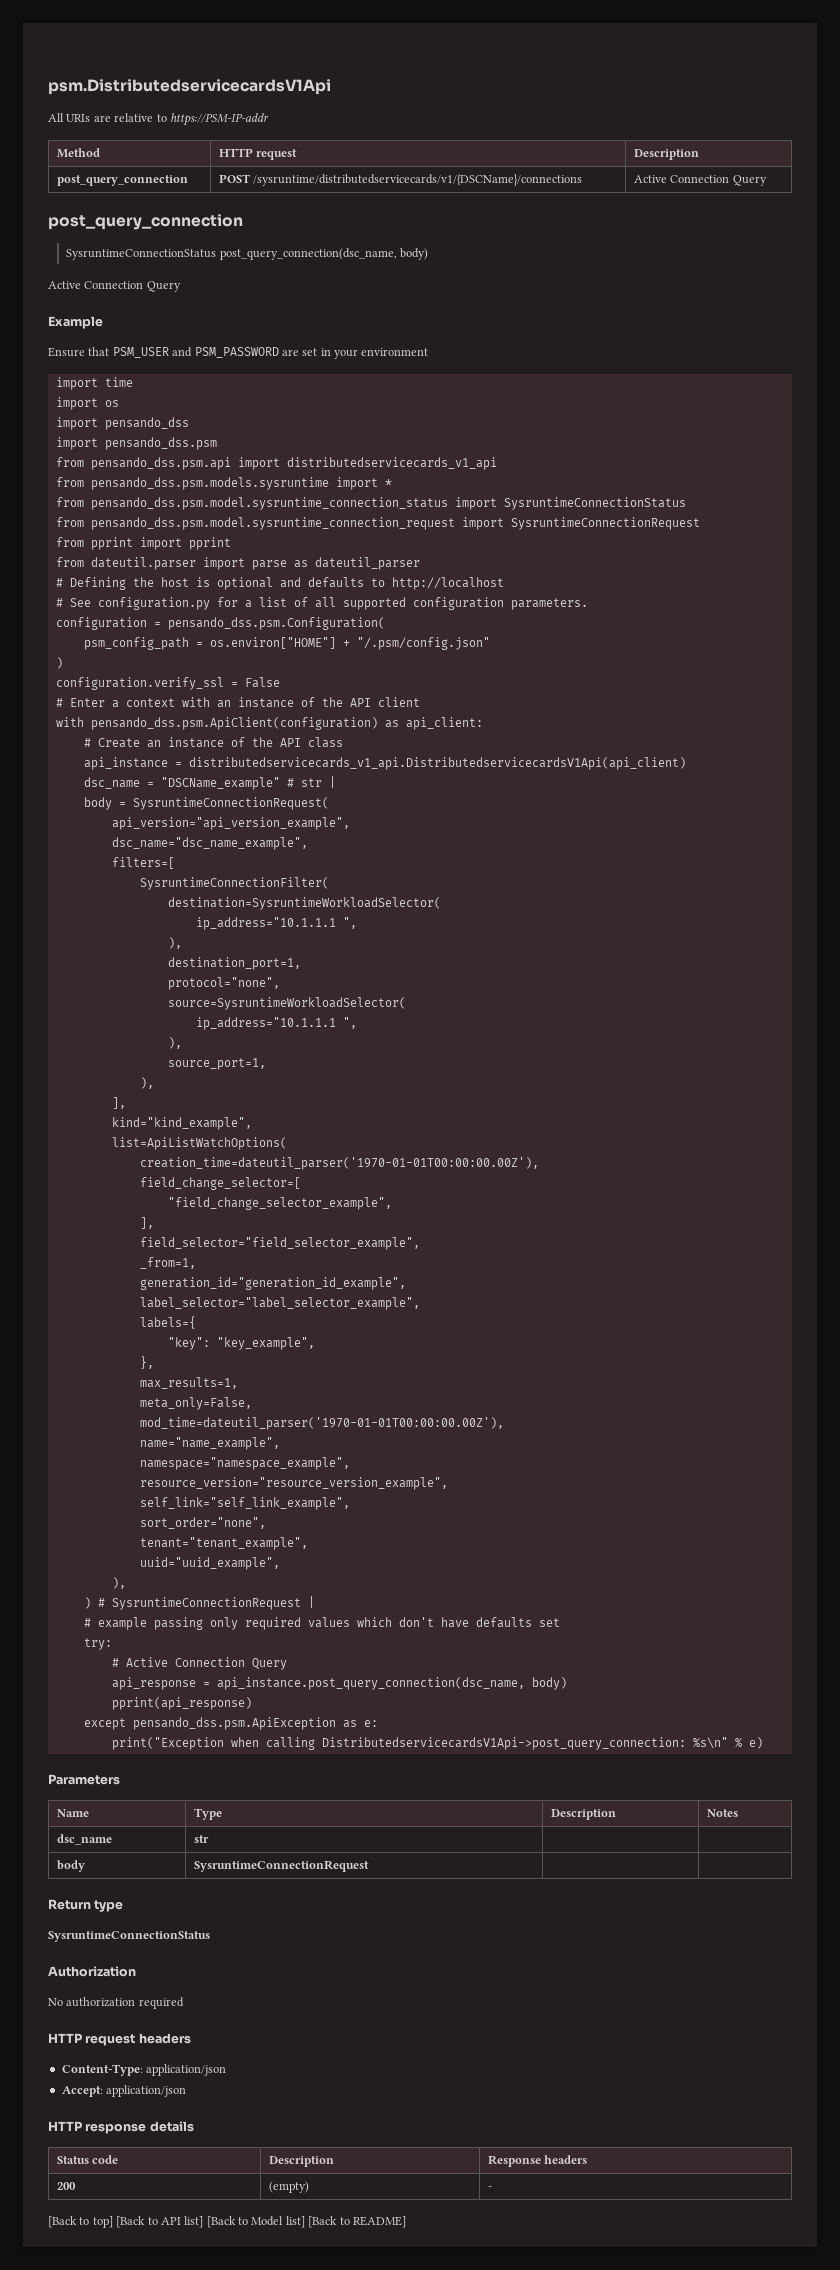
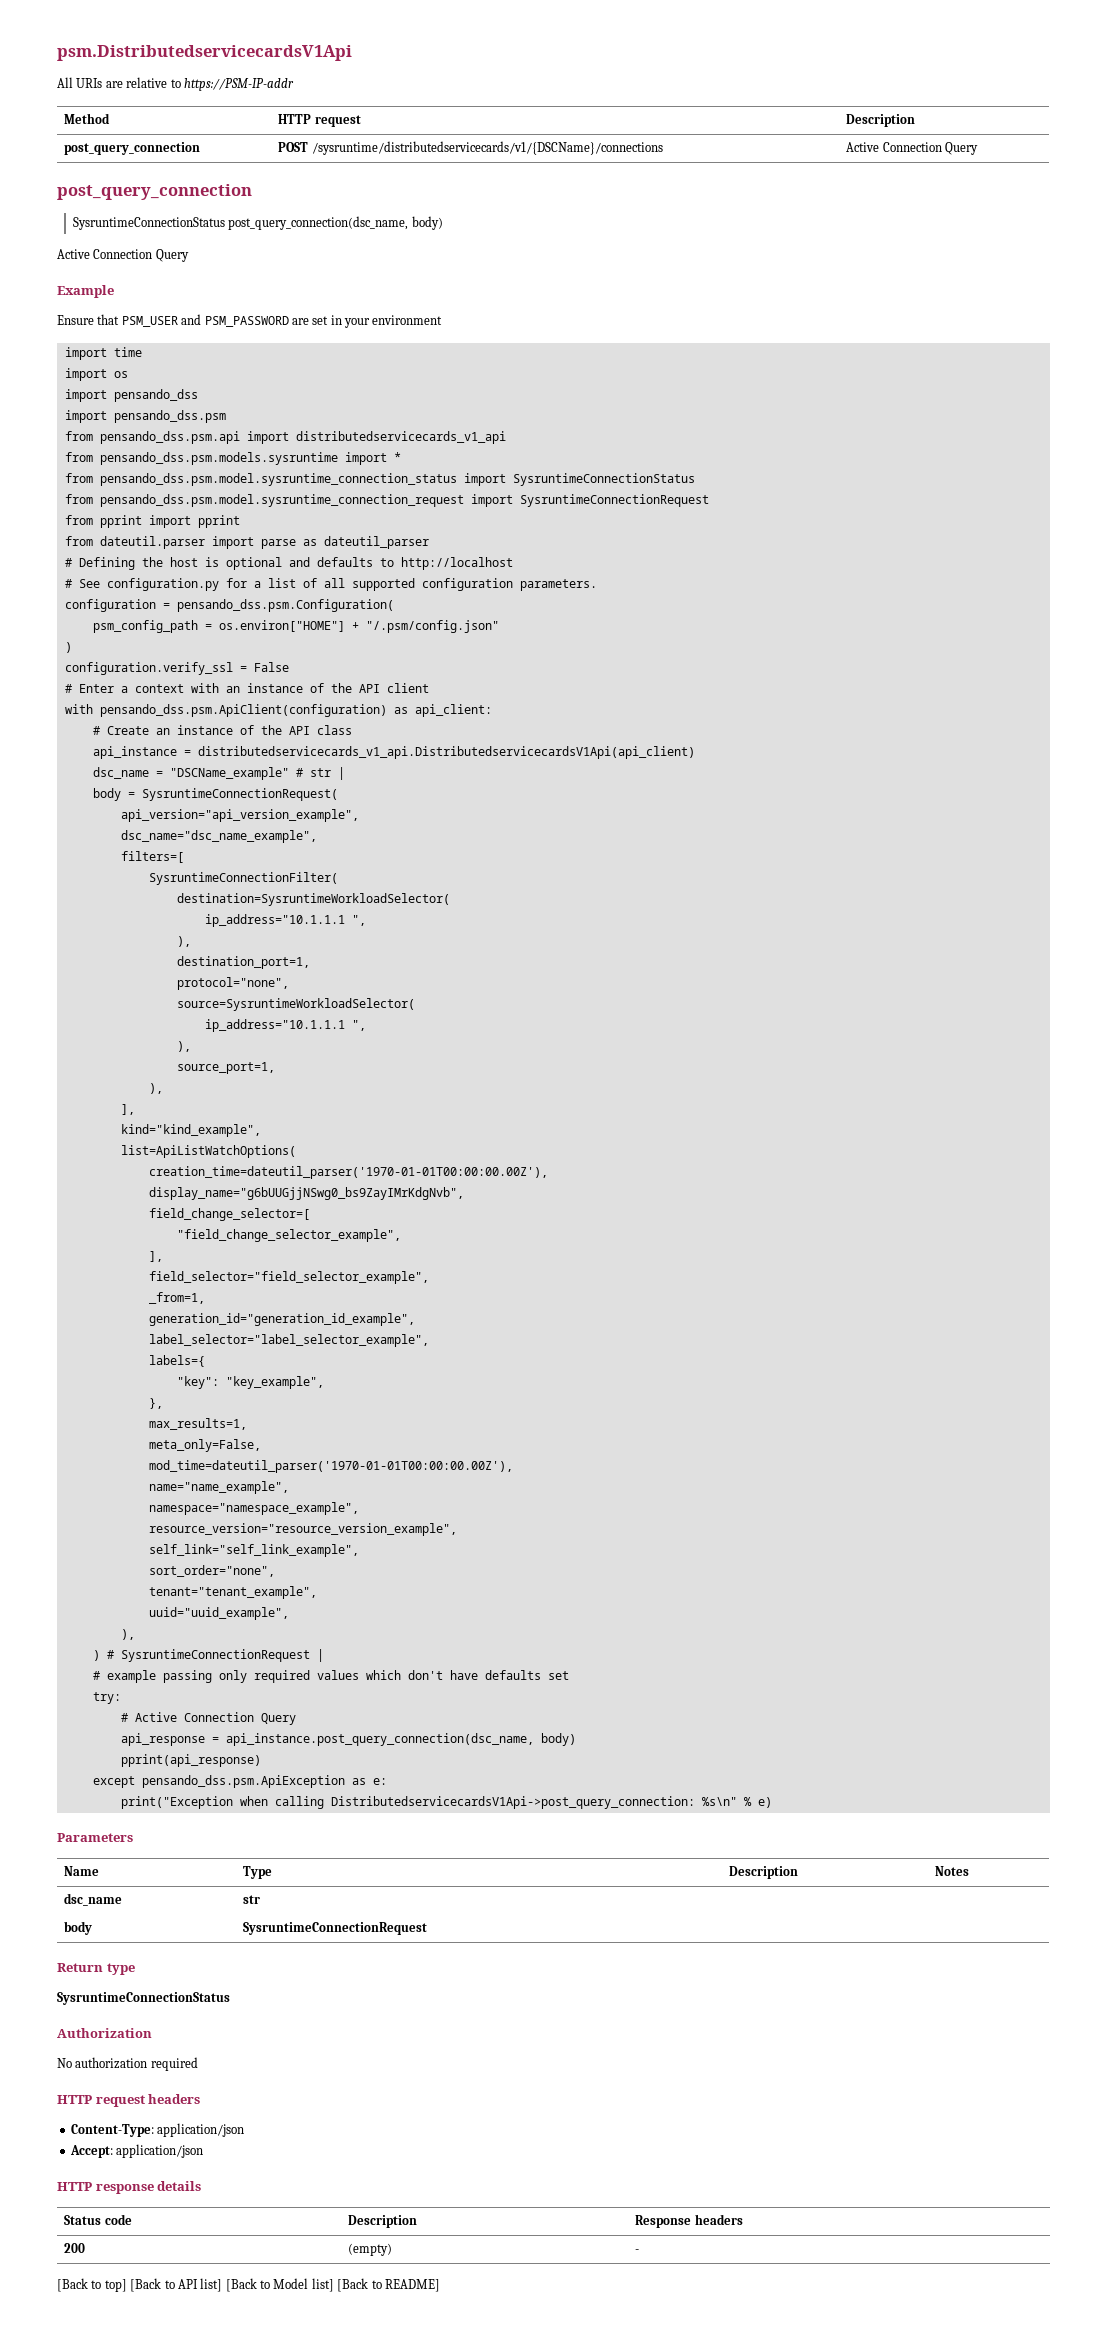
(539, 1163) none -> [148,1187,464,1200] // display_name="g6bUUGjjNSwg0_bs9ZayIMrKdgNvb",

